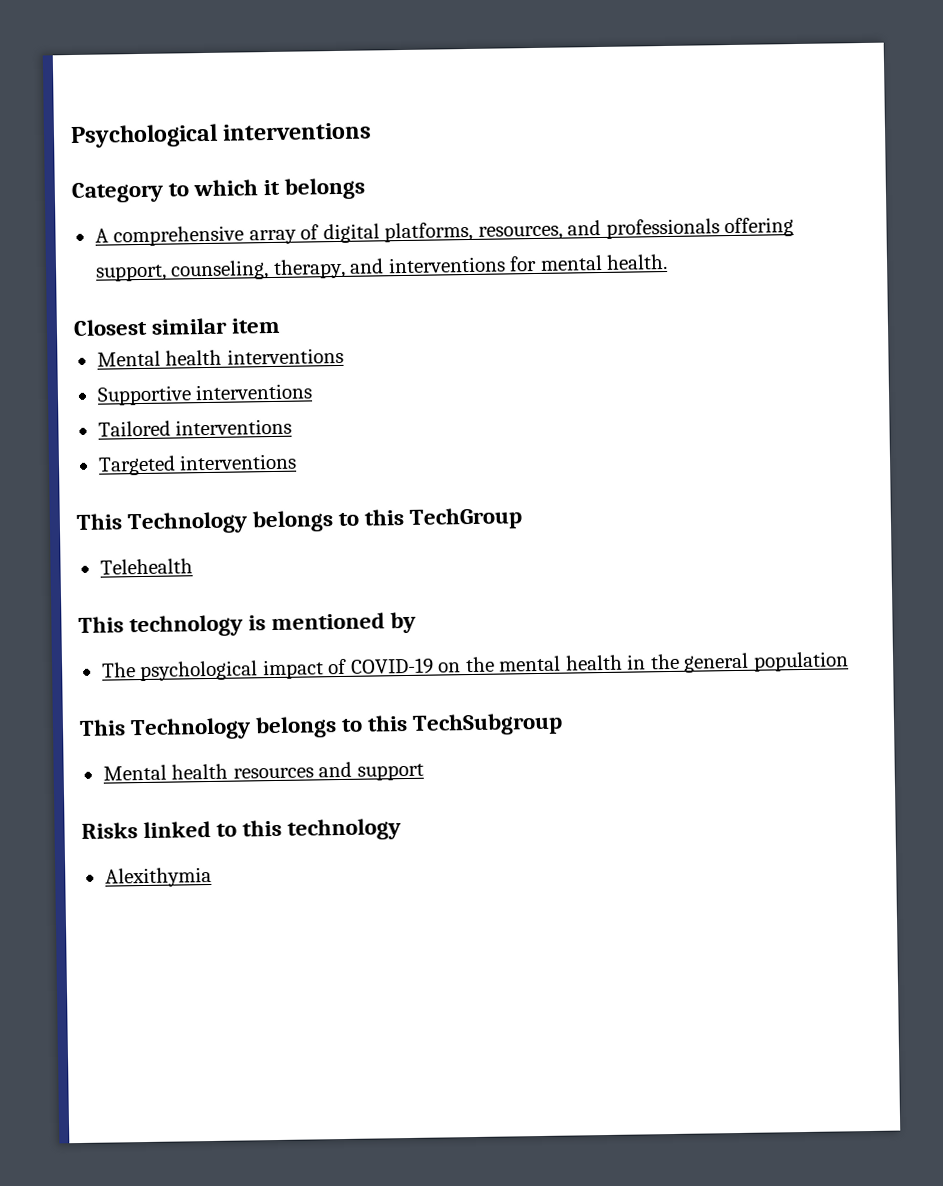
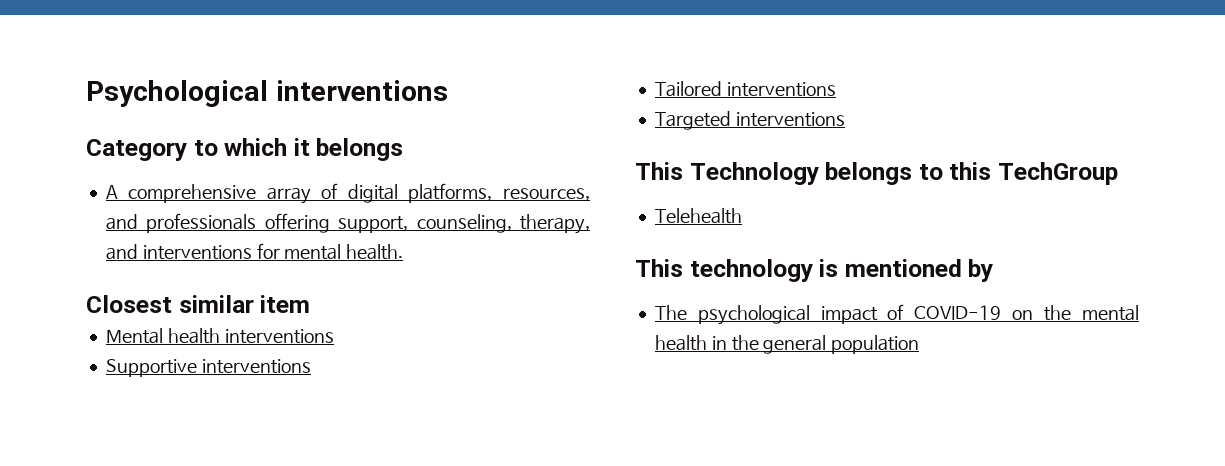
[79,712,564,741] [102,761,424,781] [81,818,402,841] [104,866,212,888] // This Technology belongs to this TechSubgroup // Mental health resources and support // Risks linked to this technology // Alexithymia -> (920, 344) none

